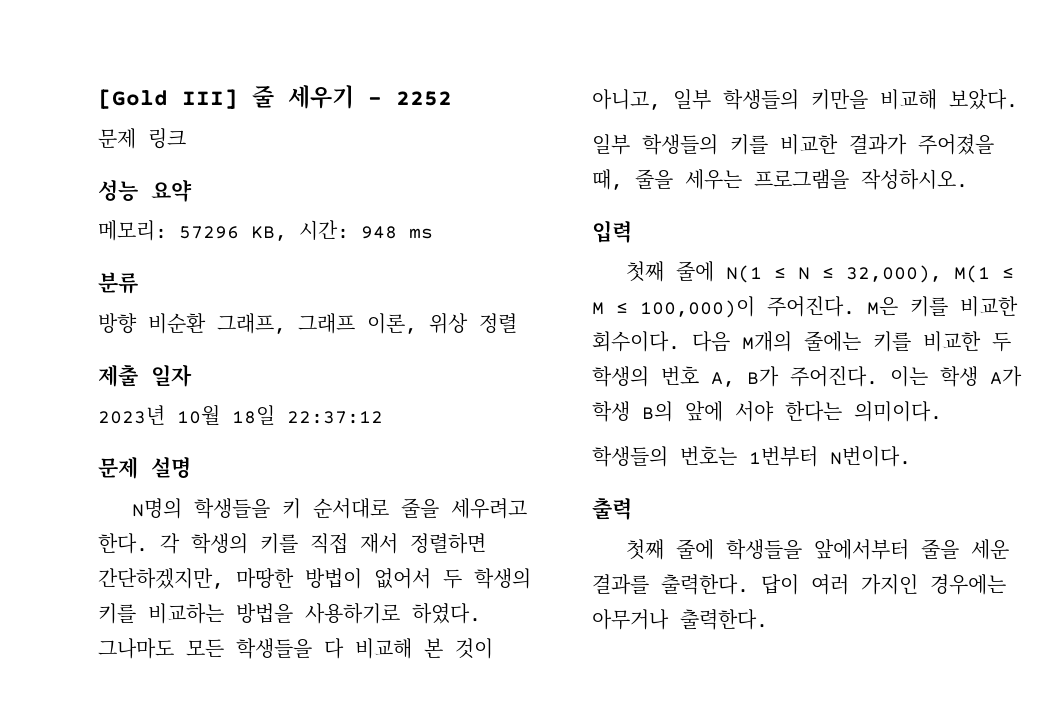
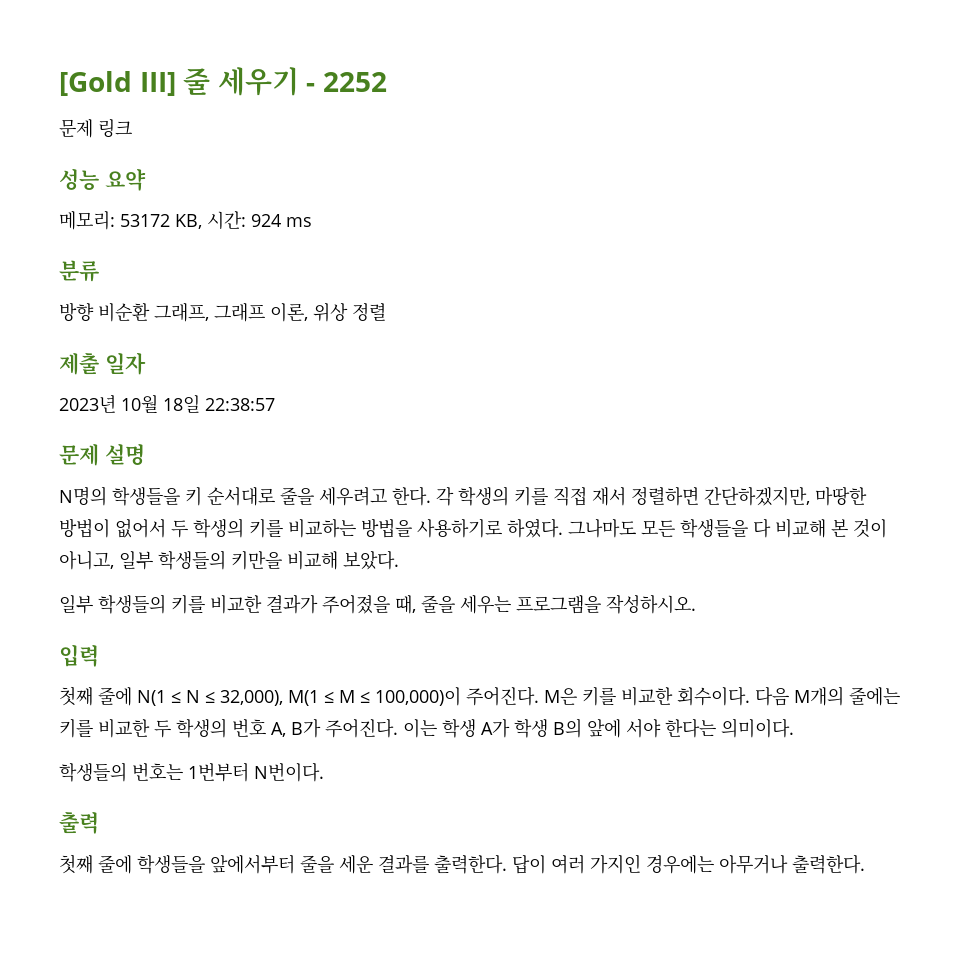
[179,226,239,239] 57296 -> [120,214,170,227] 53172
[361,226,397,239] 948 -> [250,214,281,227] 924
[287,411,383,424] 22:37:12 -> [205,398,275,411] 22:38:57

